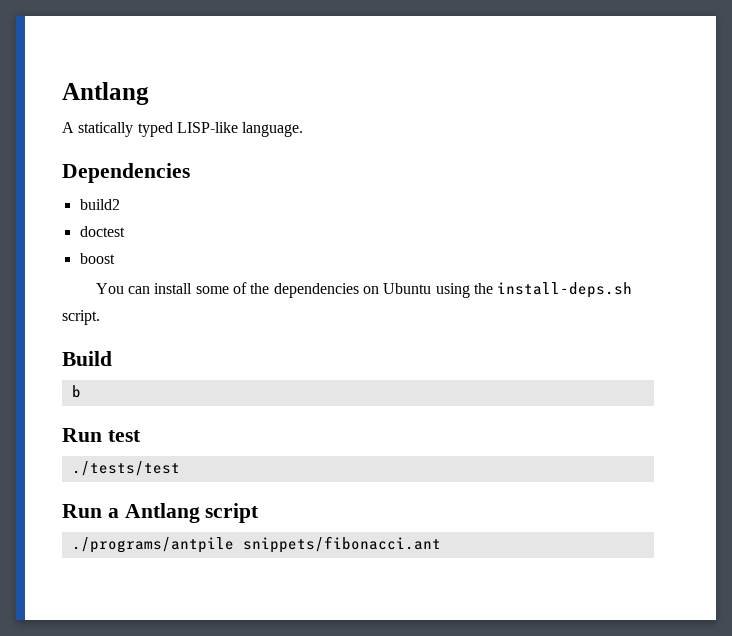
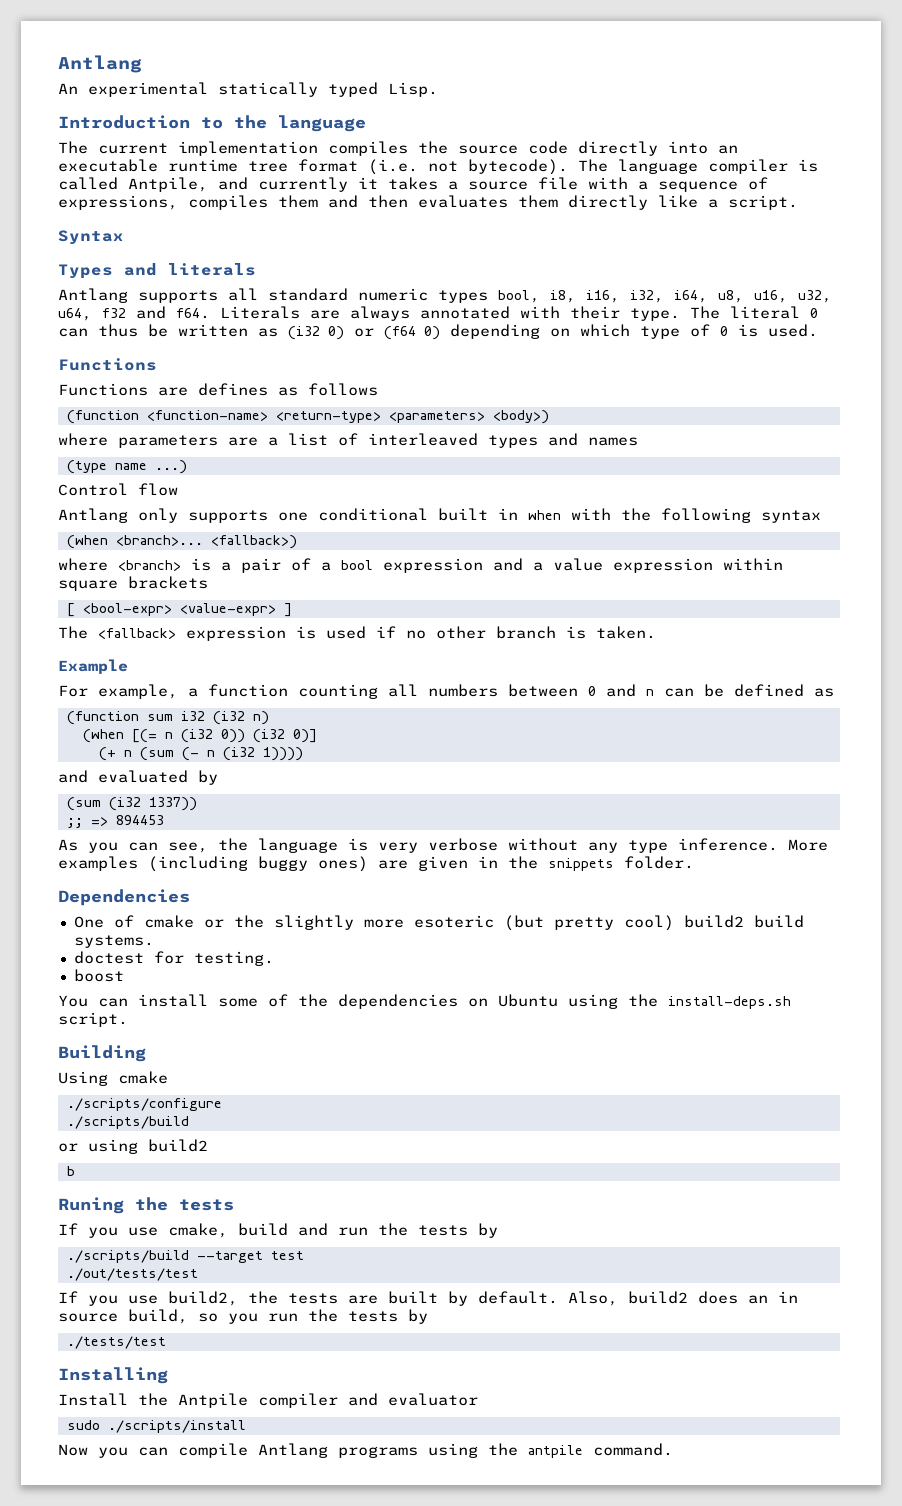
[62,122,304,137] [62,163,190,183] [79,199,120,210] A statically typed LISP-like language. // Dependencies // build2 -> [58,82,438,97] [58,115,366,132] [58,141,738,156] [58,159,818,175] [58,177,768,192] [58,195,798,210] [58,230,124,245] [58,263,256,279] [58,288,832,303] [58,306,818,321] [58,324,818,340] [58,358,157,371] [58,383,378,396] [66,410,549,424] [58,433,638,448] [66,460,187,474] [58,483,178,496] [58,508,821,523] [66,535,297,549] [58,558,783,573] [58,576,208,591] [66,603,292,617] [58,626,656,641] [58,659,128,674] [58,684,834,699] [66,711,269,725] [82,729,317,743] [98,747,303,761] [58,770,218,785] [66,797,197,811] [66,815,164,828] [58,838,828,853] [58,856,694,872] [58,889,190,906] [73,915,804,931] [73,935,154,948] An experimental statically typed Lisp. // Introduction to the language // The current implementation compiles the source code directly into an executable runtime tree format (i.e. not bytecode). The language compiler is called Antpile, and currently it takes a source file with a sequence of expressions, compiles them and then evaluates them directly like a script. // Syntax // Types and literals // Antlang supports all standard numeric types bool, i8, i16, i32, i64, u8, u16, u32, u64, f32 and f64. Literals are always annotated with their type. The literal 0 can thus be written as (i32 0) or (f64 0) depending on which type of 0 is used. // Functions // Functions are defines as follows // (function <function-name> <return-type> <parameters> <body>) // where parameters are a list of interleaved types and names // (type name ...) // Control flow // Antlang only supports one conditional built in when with the following syntax // (when <branch>... <fallback>) // where <branch> is a pair of a bool expression and a value expression within square brackets // [ <bool-expr> <value-expr> ] // The <fallback> expression is used if no other branch is taken. // Example // For example, a function counting all numbers between 0 and n can be defined as // (function sum i32 (i32 n) // (when [(= n (i32 0)) (i32 0)] // (+ n (sum (- n (i32 1)))) // and evaluated by // (sum (i32 1337)) // ;; => 894453 // As you can see, the language is very verbose without any type inference. More examples (including buggy ones) are given in the snippets folder. // Dependencies // One of cmake or the slightly more esoteric (but pretty cool) build2 build systems.
(125, 231) none -> [153,951,274,966] for testing.
[62,351,112,366] [71,385,81,398] [62,428,141,442] [71,461,180,476] [62,503,260,523] [71,536,441,553] Build // b // Run test // ./tests/test // Run a Antlang script // ./programs/antpile snippets/fibonacci.ant -> [58,1045,146,1062] [58,1071,168,1086] [66,1098,222,1111] [66,1116,189,1129] [58,1139,208,1154] [66,1166,75,1176] [58,1197,234,1214] [58,1223,498,1238] [66,1250,304,1263] [66,1268,198,1281] [58,1291,798,1306] [58,1309,428,1324] [66,1336,166,1349] [58,1367,168,1384] [58,1393,478,1408] [66,1420,246,1433] [58,1443,673,1458] Building // Using cmake // ./scripts/configure // ./scripts/build // or using build2 // b // Runing the tests // If you use cmake, build and run the tests by // ./scripts/build --target test // ./out/tests/test // If you use build2, the tests are built by default. Also, build2 does an in source build, so you run the tests by // ./tests/test // Installing // Install the Antpile compiler and evaluator // sudo ./scripts/install // Now you can compile Antlang programs using the antpile command.

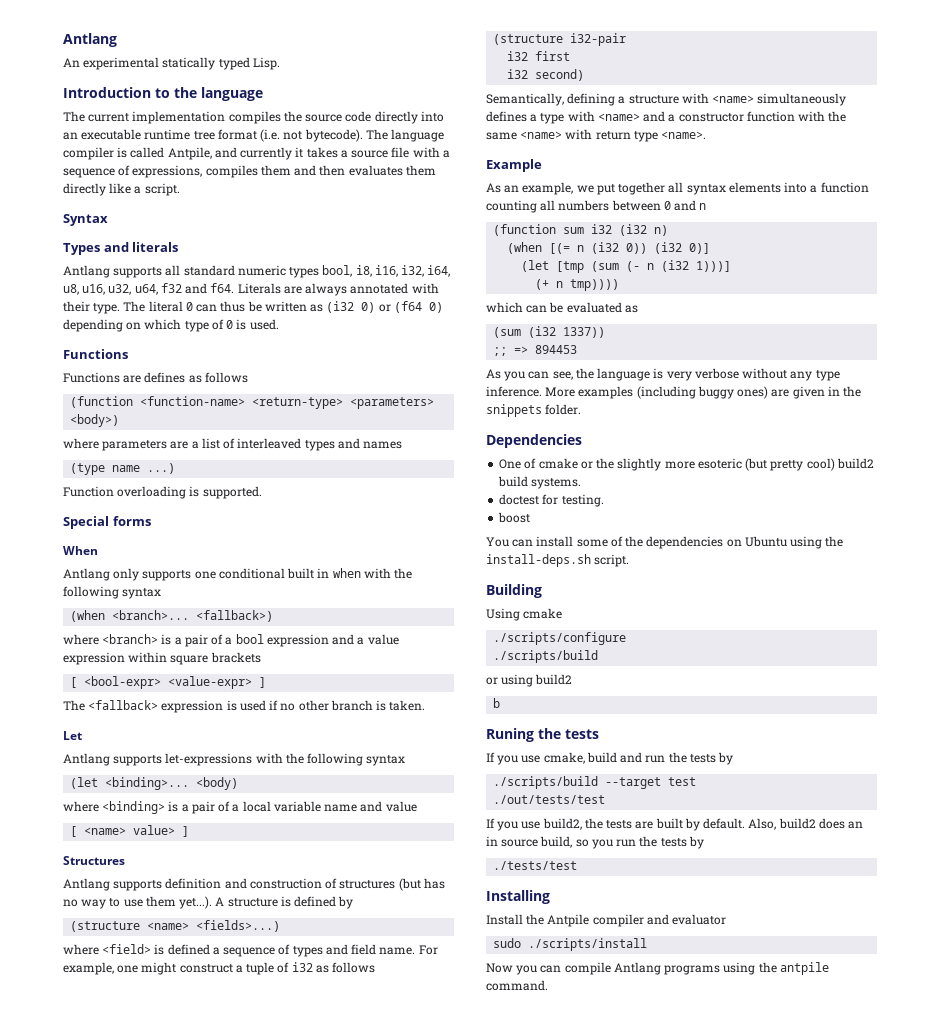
[58,483,178,496] Control flow -> [63,486,262,499] [63,516,151,529] [63,546,98,555] Function overloading is supported. // Special forms // When
[58,659,128,674] [58,684,178,699] Example // For example, -> [63,731,82,740] [63,753,406,766] [70,777,239,790] [63,801,417,814] [70,825,190,837] [63,856,125,865] [63,878,445,891] [63,896,354,909] [70,920,281,932] [63,944,438,957] [63,962,376,975] [493,33,627,46] [507,51,571,61] [507,69,585,81] [486,93,847,106] [486,111,847,124] [486,129,707,142] [486,159,542,172] [486,182,808,195] Let // Antlang supports let-expressions with the following syntax // (let <binding>... <body) // where <binding> is a pair of a local variable name and value // [ <name> value> ] // Structures // Antlang supports definition and construction of structures (but has no way to use them yet...). A structure is defined by // (structure <name> <fields>...) // where <field> is defined a sequence of types and field name. For example, one might construct a tuple of i32 as follows // (structure i32-pair // i32 first // i32 second) // Semantically, defining a structure with <name> simultaneously defines a type with <name> and a constructor function with the same <name> with return type <name>. // Example // As an example, we put together all syntax elements into
[664,684,834,697] can be defined as -> (707, 206) none
[98,747,132,761] (+ n -> [521,260,585,273] (let [tmp
[262,747,303,761] [58,770,218,785] 1)))) // and evaluated by -> [696,261,732,272] [535,279,620,291] [486,302,638,313] 1)))] // (+ n tmp)))) // which can be evaluated as

